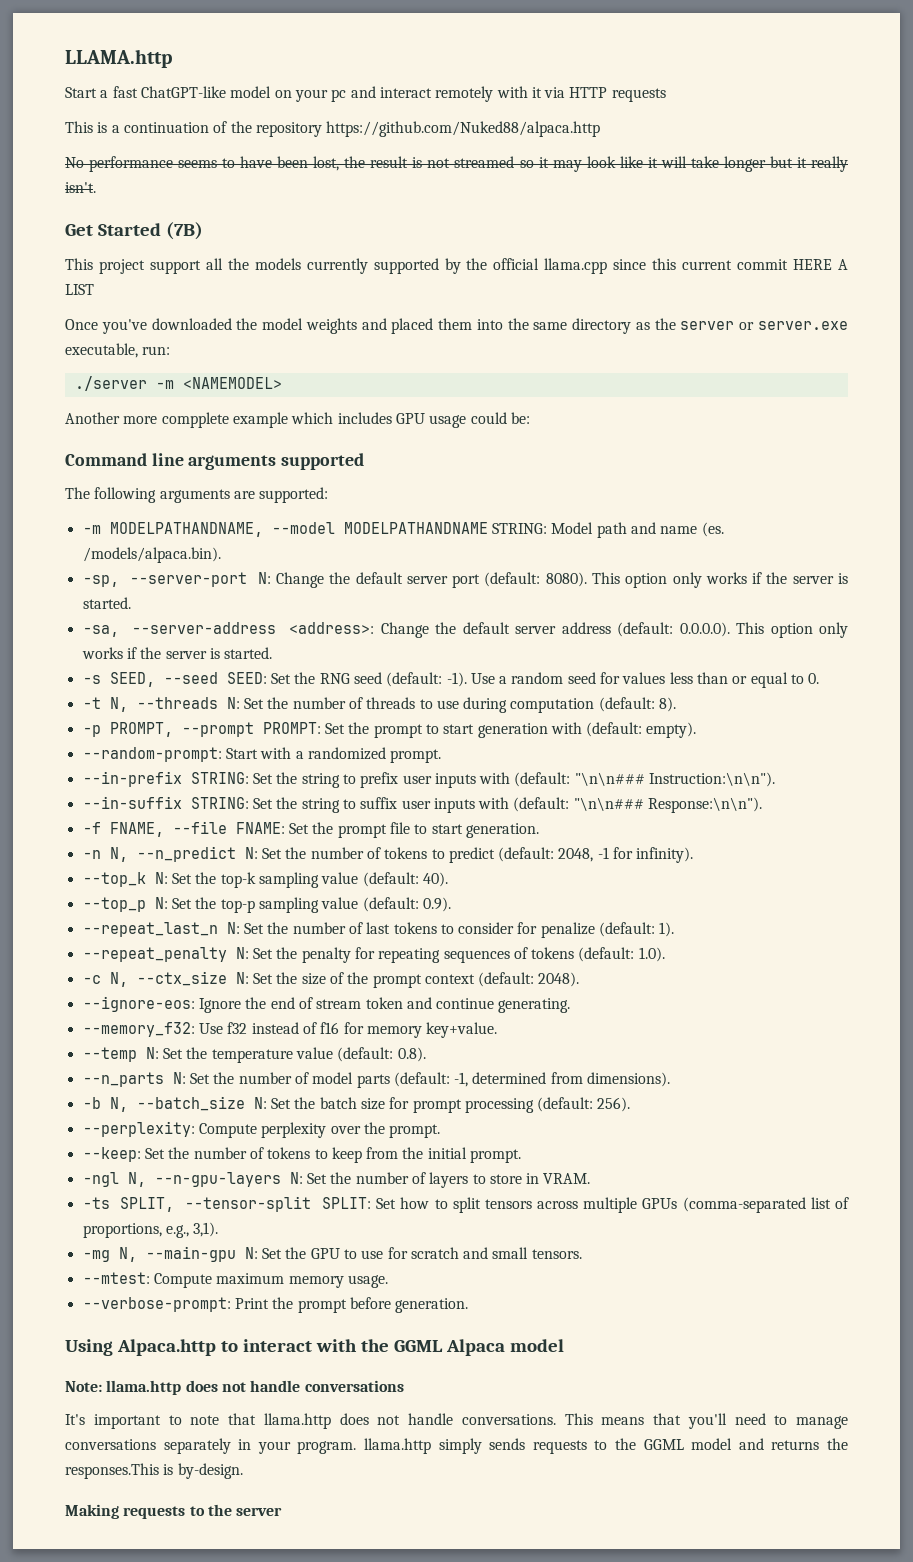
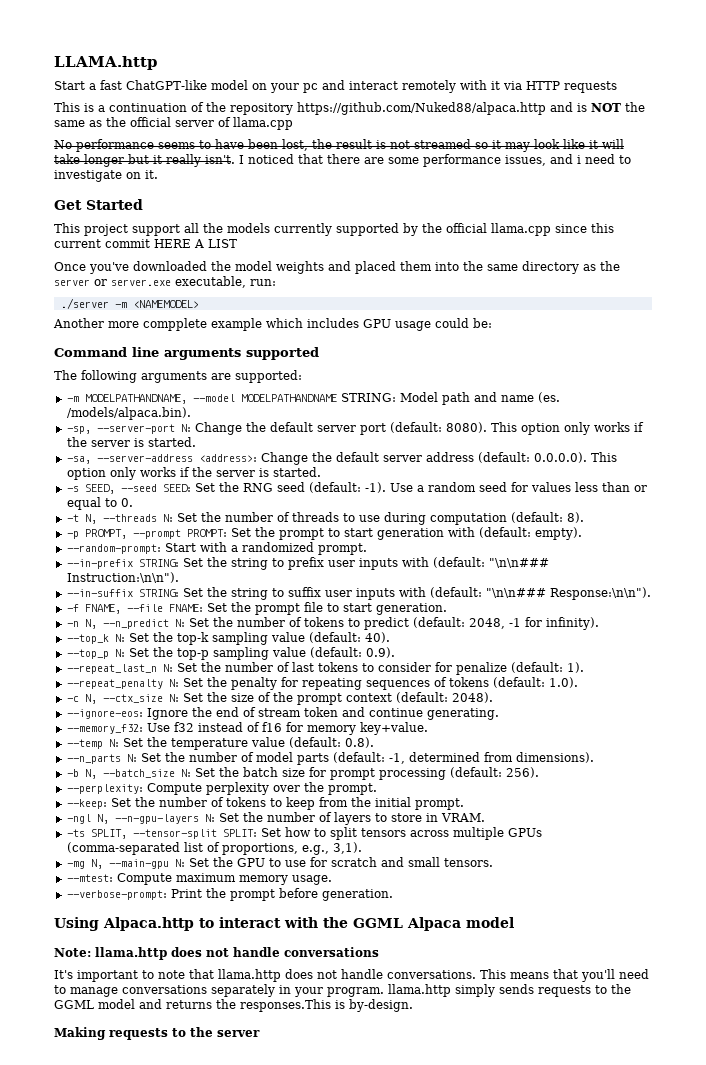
(601, 129) none -> [550,102,645,112] [54,117,293,130] and is NOT the same as the official server of llama.cpp
(96, 187) none -> [239,154,631,167] [54,170,158,182] I noticed that there are some performance issues, and i need to investigate on it.
[165,222,203,240] (7B) -> (143, 204) none

